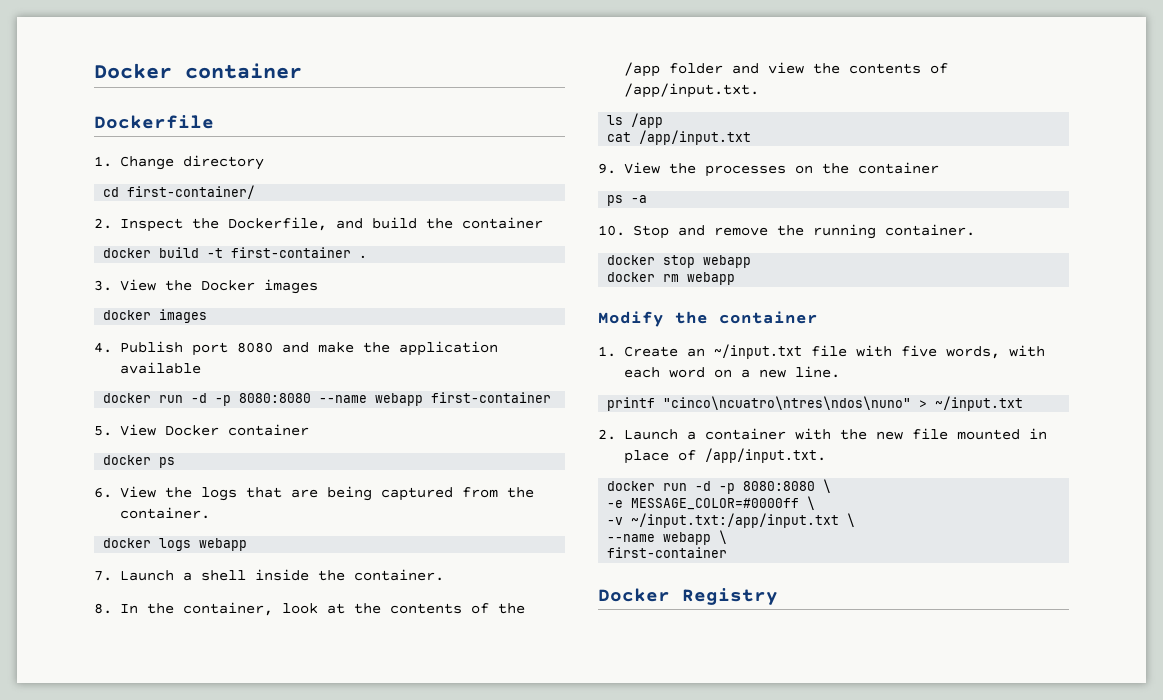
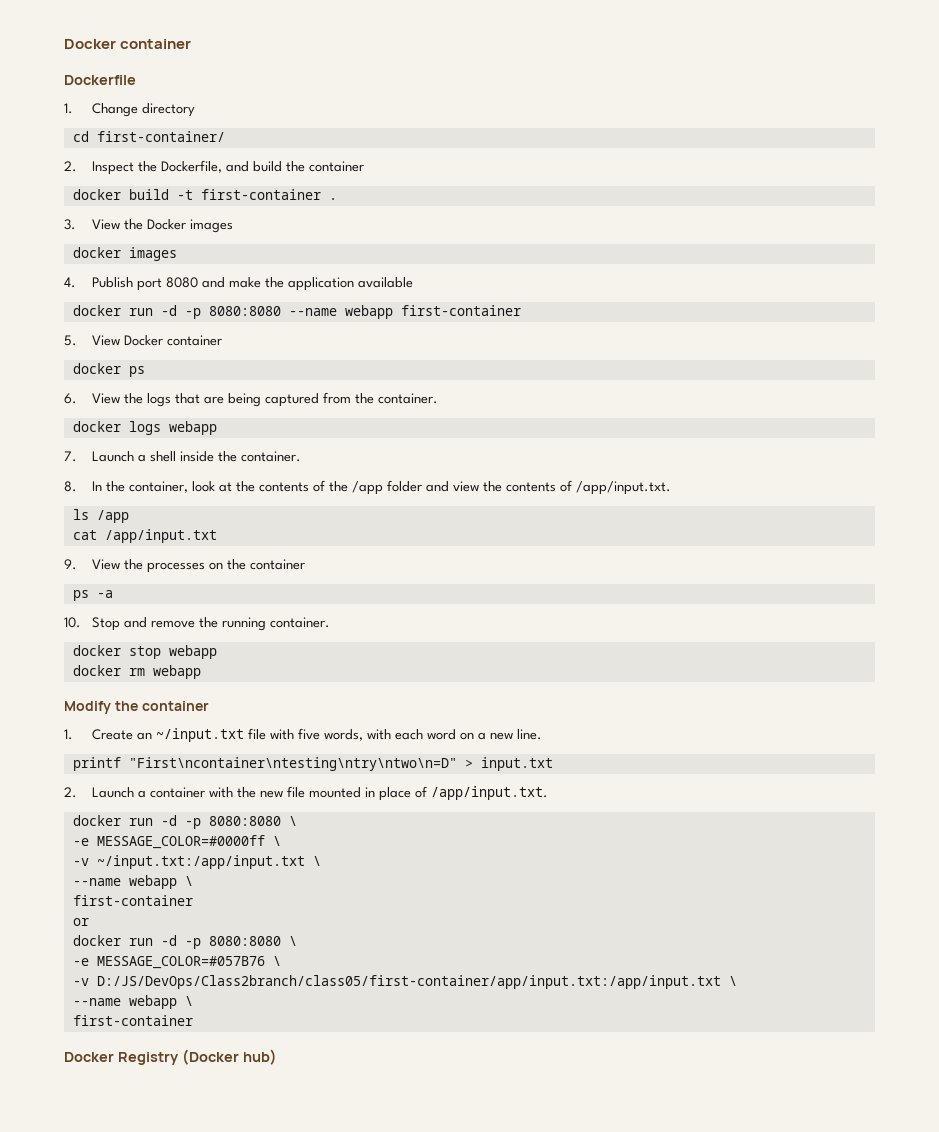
[663,396,1024,411] "cinco\ncuatro\ntres\ndos\nuno" > ~/input.txt -> [128,757,553,771] "First\ncontainer\ntesting\ntry\ntwo\n=D" > input.txt
(728, 552) none -> [72,918,89,926] [72,935,297,949] [72,956,281,969] [72,975,737,989] [72,995,193,1009] [72,1015,193,1026] // or // docker run -d -p 8080:8080 \ // -e MESSAGE_COLOR=#057B76 \ // -v D:/JS/DevOps/Class2branch/class05/first-container/app/input.txt:/app/input.txt \ // --name webapp \ // first-container
(778, 596) none -> [181,1049,277,1065] (Docker hub)

